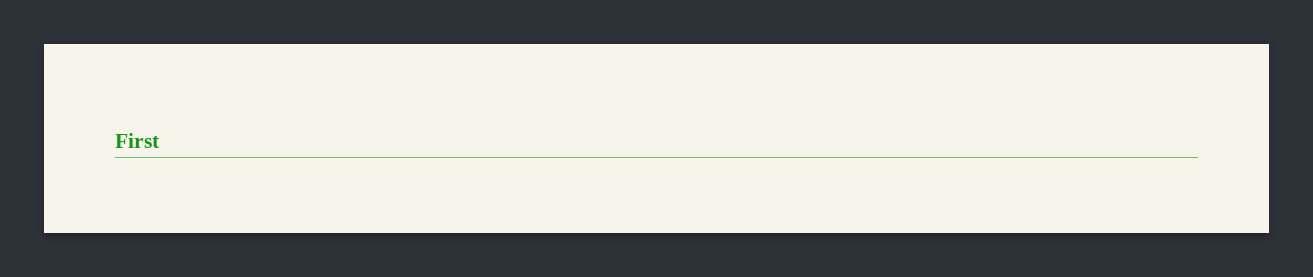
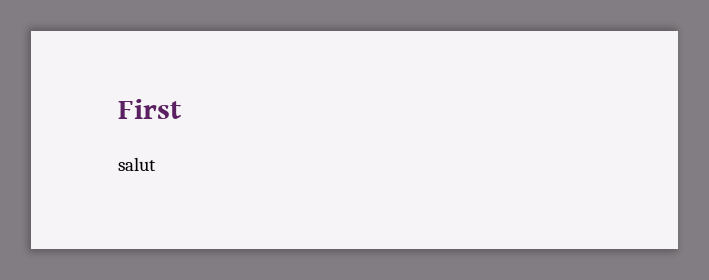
(160, 140) none -> [118,157,156,171] // salut

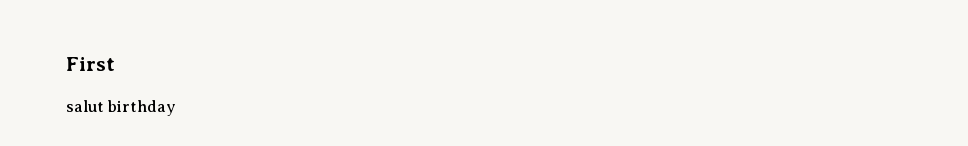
(156, 164) none -> [107,100,177,116] birthday

